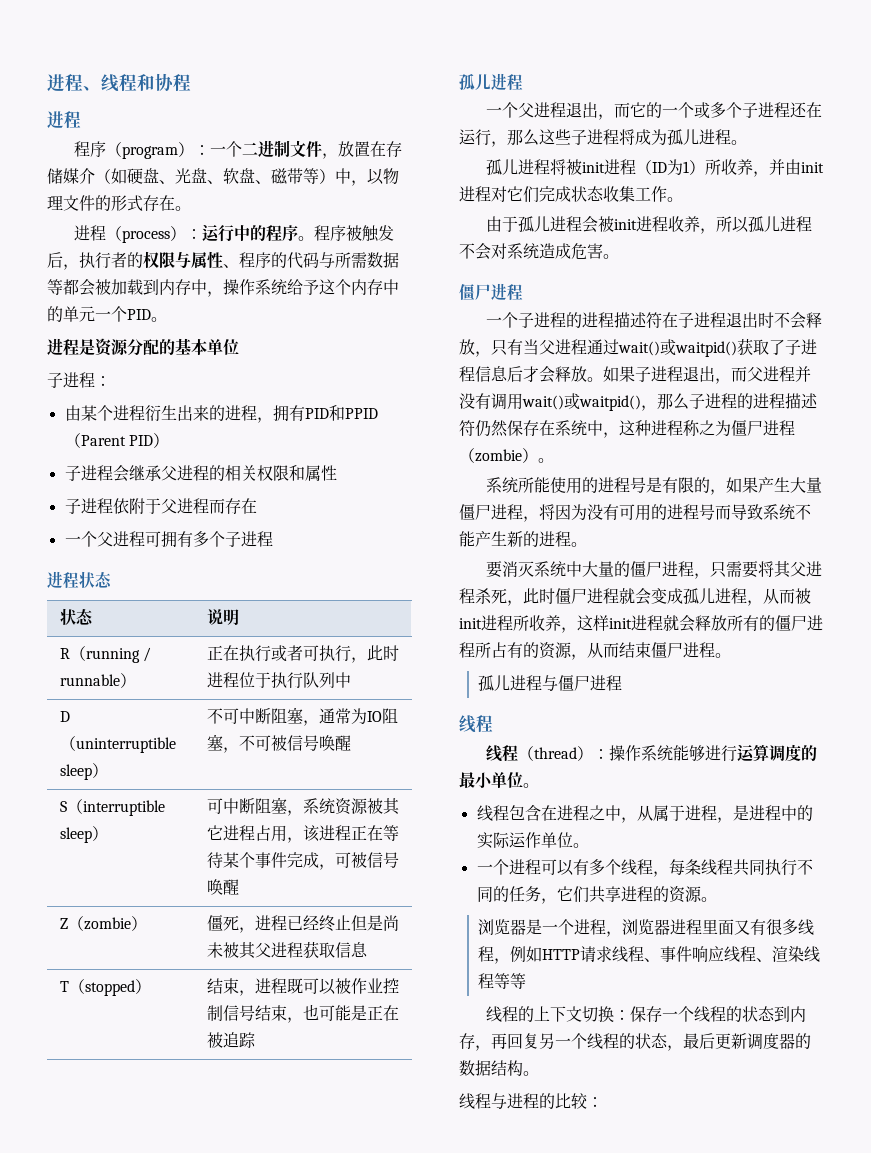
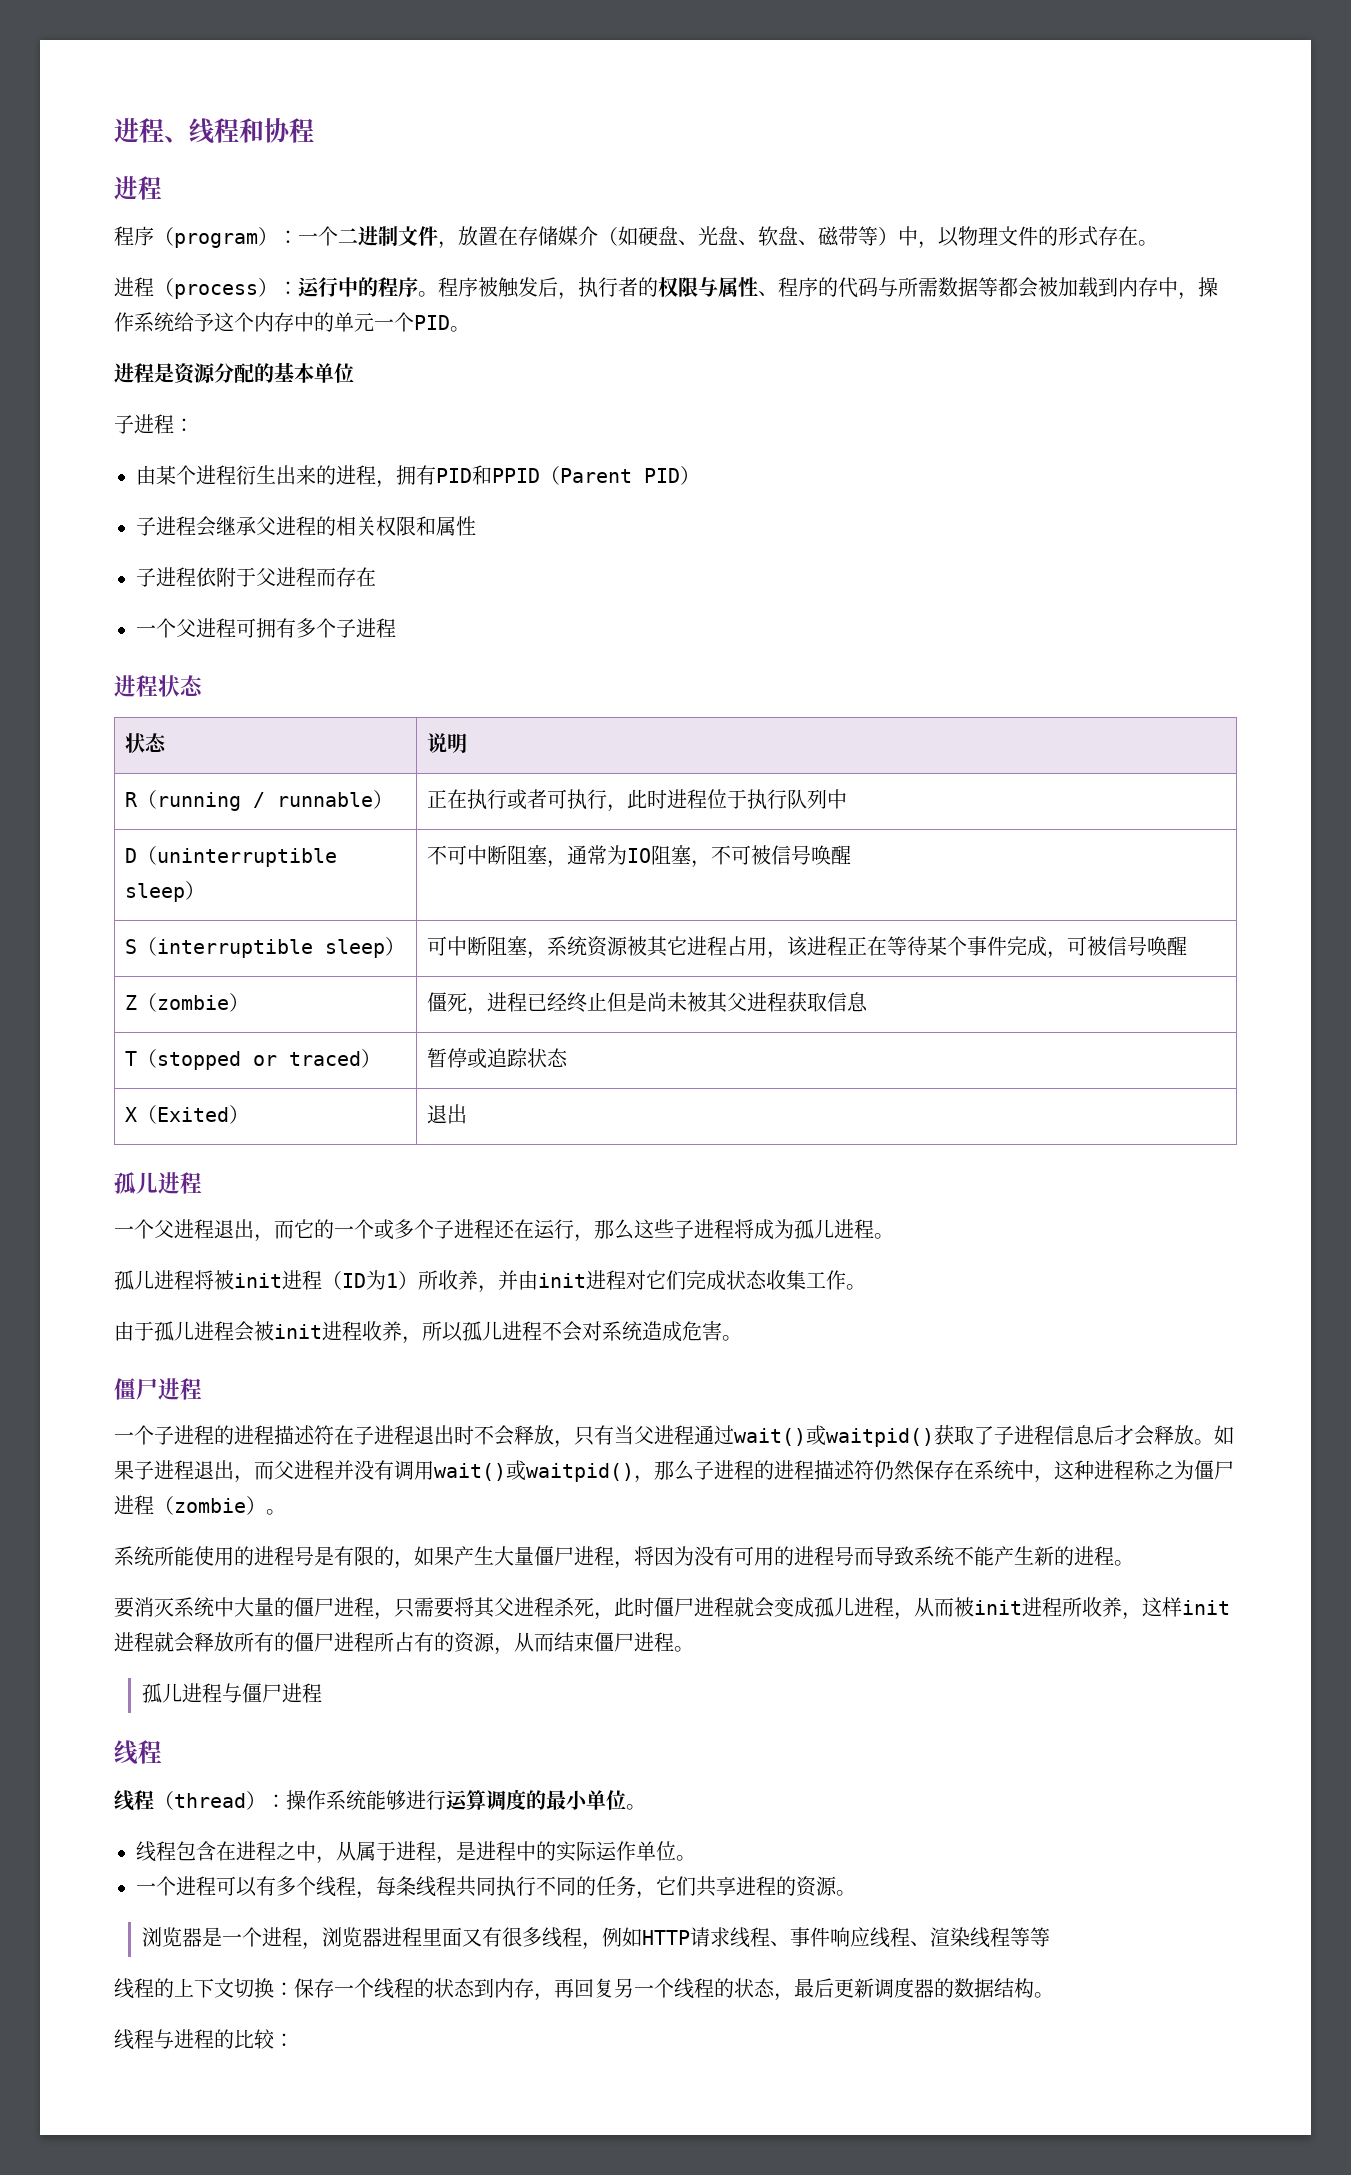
[134,979,151,994] [206,978,399,996] [206,1004,399,1023] [206,1032,256,1048] ） | 结束，进程既可以被作业控制信号结束，也可能是正在被追踪 -> [252,1049,381,1068] [426,1048,568,1069] [124,1105,249,1124] [426,1104,467,1124] or traced） | 暂停或追踪状态 // X（Exited） | 退出

